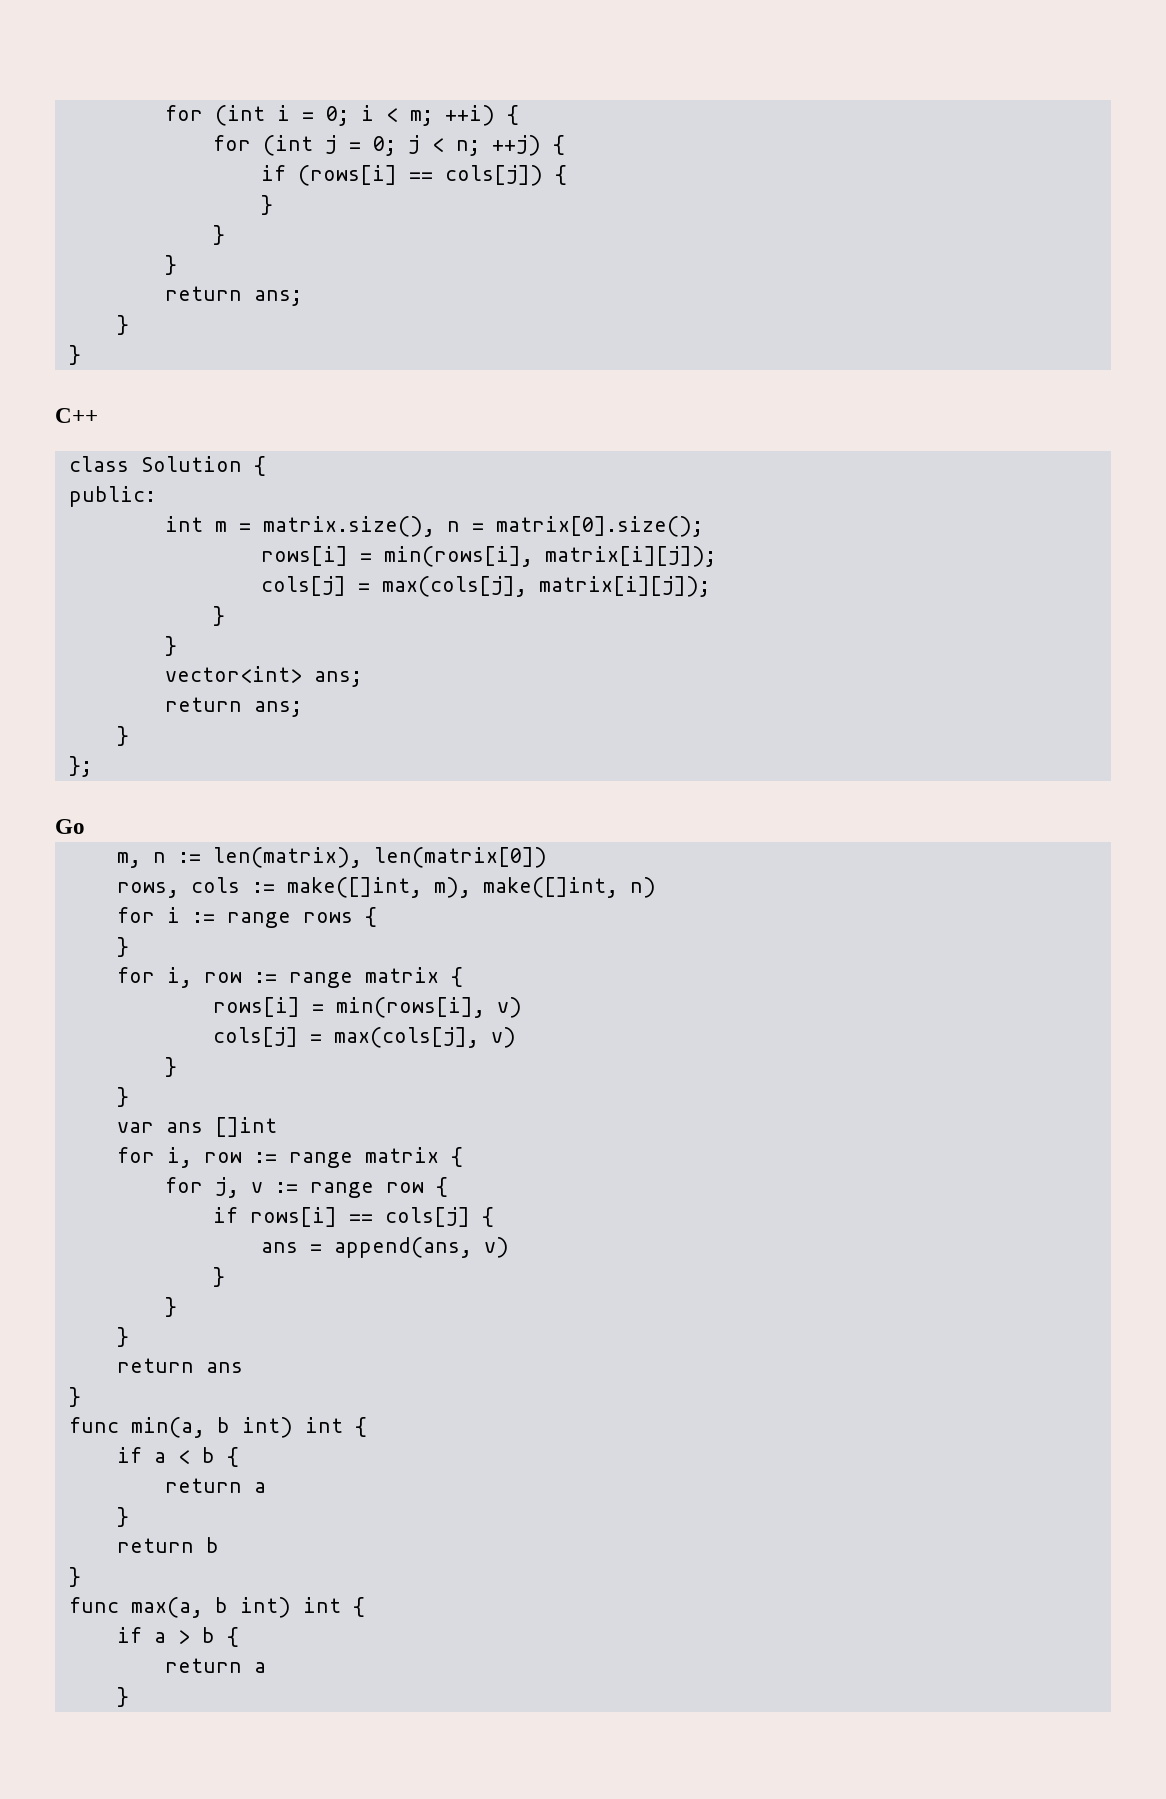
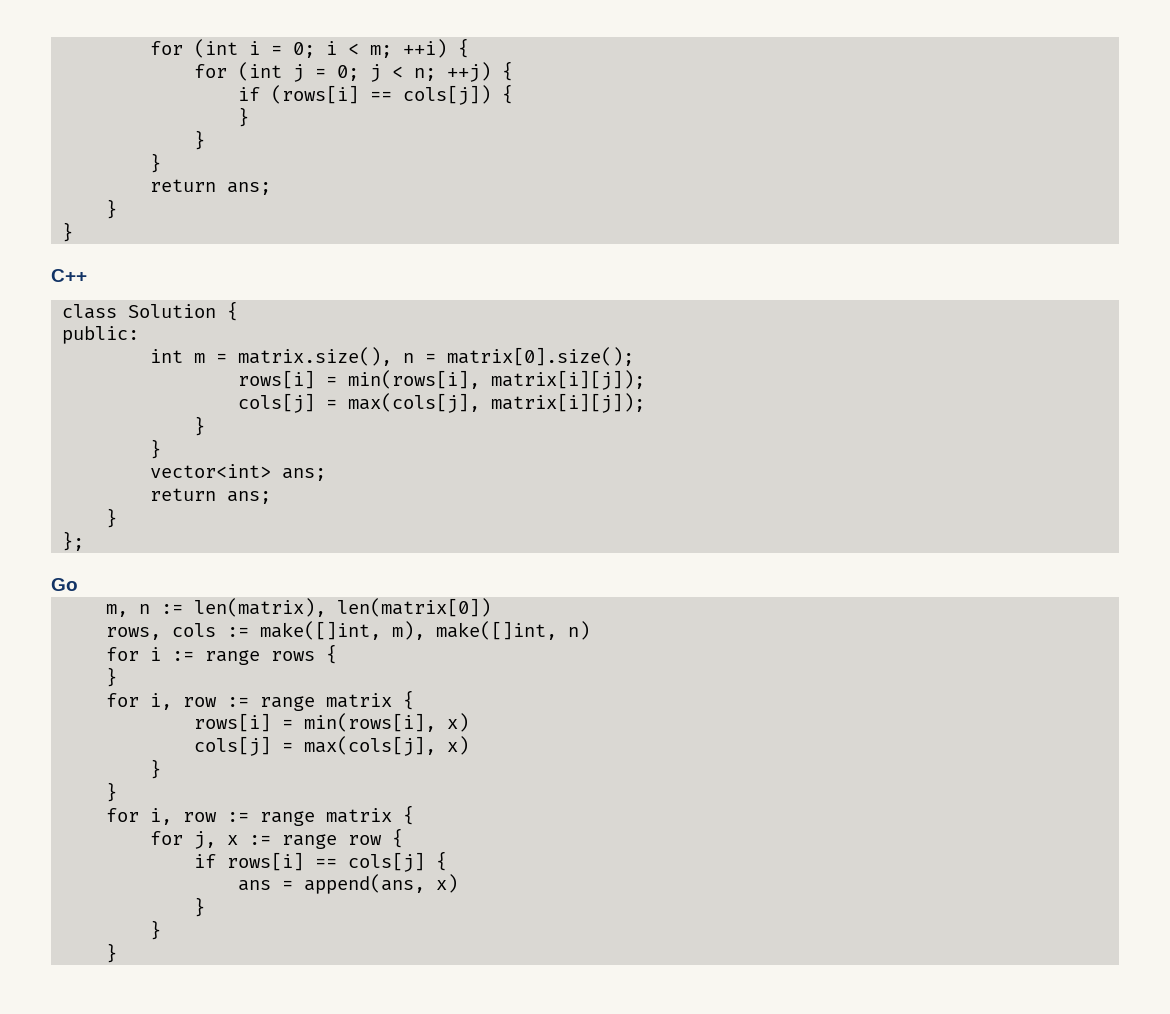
[496,997,522,1018] [212,1027,516,1048] [164,1057,177,1077] [116,1087,129,1107] [116,1117,277,1137] v) // cols[j] = max(cols[j], v) // } // } // var ans []int -> [447,713,470,732] [194,736,470,756] [150,759,162,779] [106,782,118,802] x) // cols[j] = max(cols[j], x) // } // }
[250,1182,263,1193] v -> [227,835,239,845] x
[483,1237,509,1258] [212,1267,225,1287] [164,1297,177,1317] [116,1327,129,1347] [116,1358,243,1373] [68,1387,81,1407] [68,1417,367,1438] [116,1447,239,1467] [164,1478,266,1493] [116,1507,129,1527] [116,1537,219,1553] [68,1567,81,1587] [68,1597,365,1618] [116,1627,239,1647] [164,1658,266,1673] [116,1687,129,1707] v) // } // } // } // return ans // } // func min(a, b int) int { // if a < b { // return a // } // return b // } // func max(a, b int) int { // if a > b { // return a // } -> [436,874,459,893] [194,897,206,917] [150,920,162,940] [106,943,118,963] x) // } // } // }

